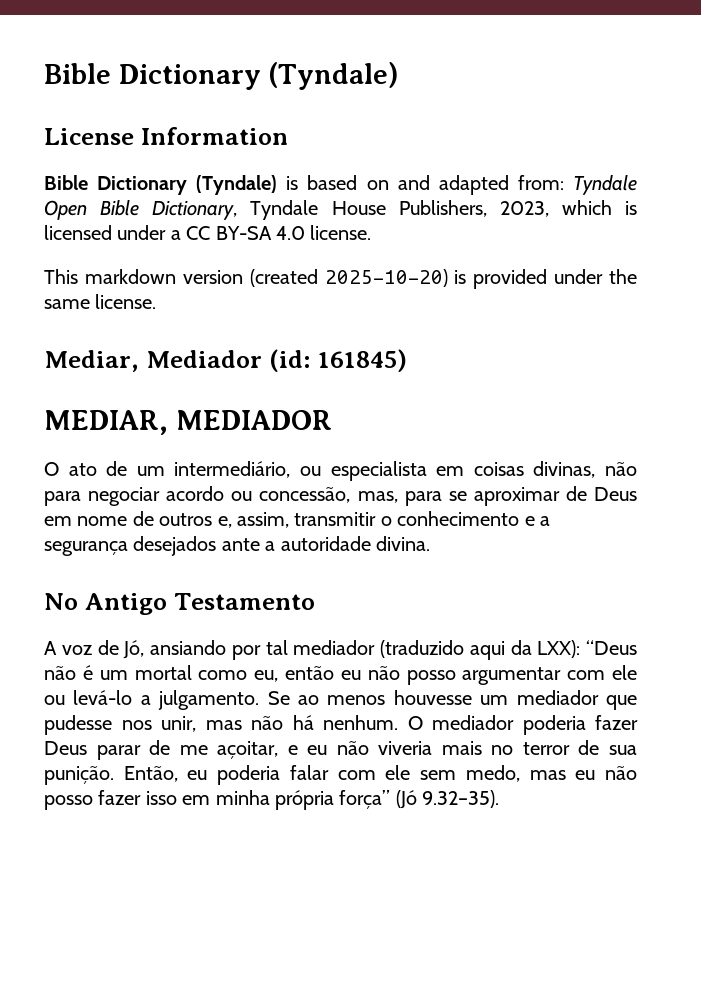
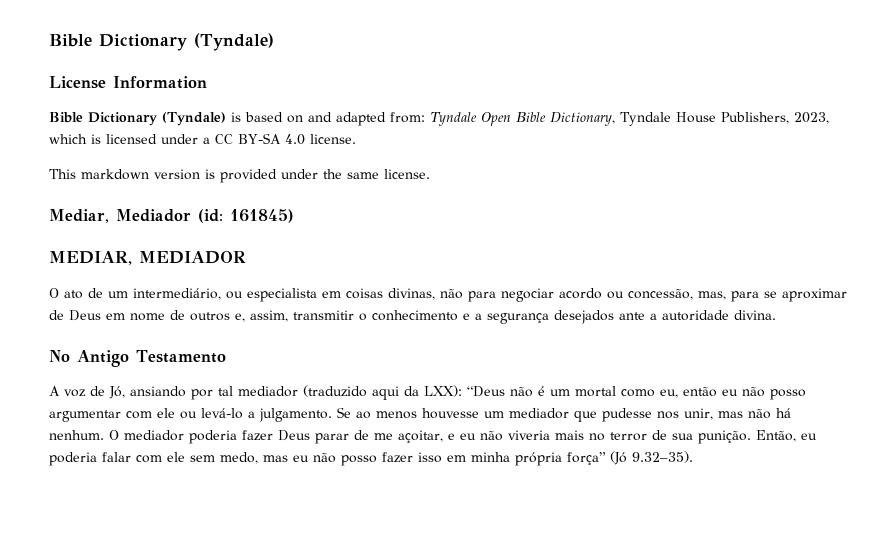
[249,269,448,287] (created 2025-10-20) -> (200, 174) none

